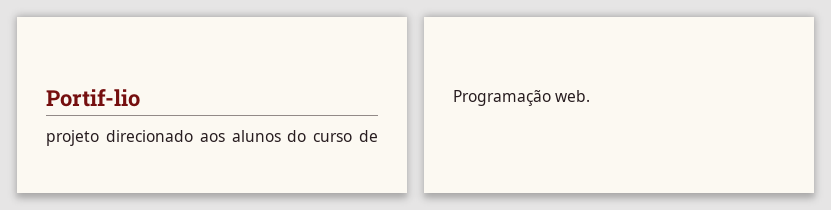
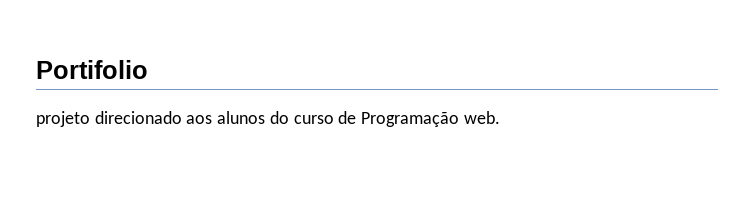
[46,89,140,107] Portif-lio -> [36,60,148,79] Portifolio

